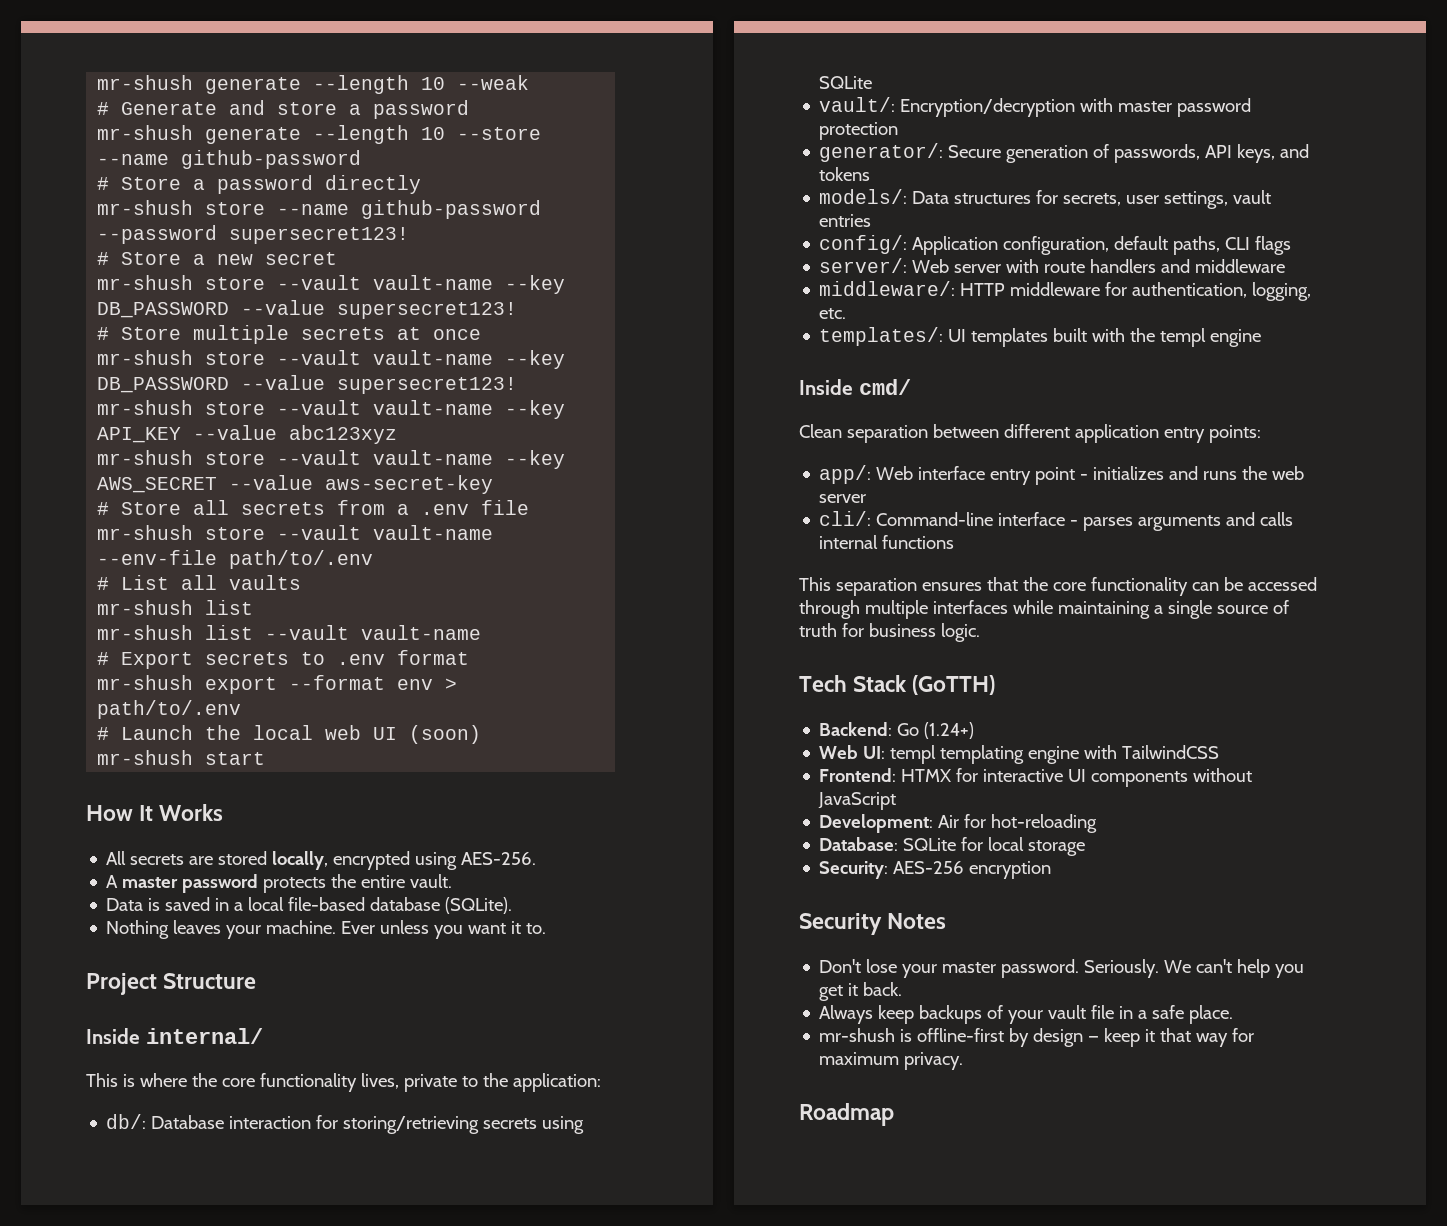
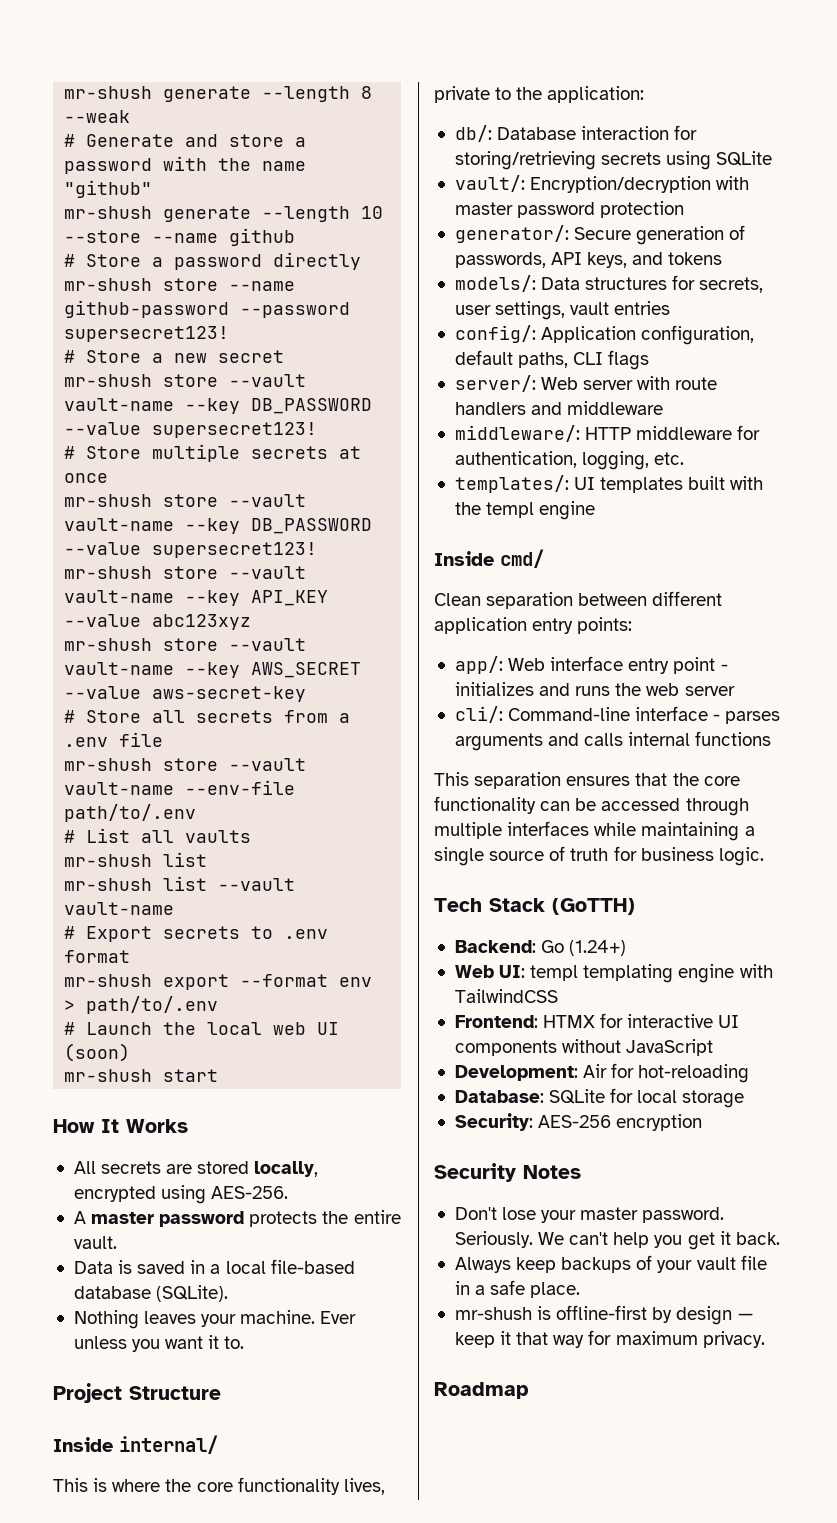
[97,75,446,94] mr-shush generate --length 10 -> [64,86,373,102] mr-shush generate --length 8
(470, 109) none -> [163,156,307,171] [64,180,153,198] with the name "github"
[181,150,362,169] github-password -> [229,228,296,246] github

